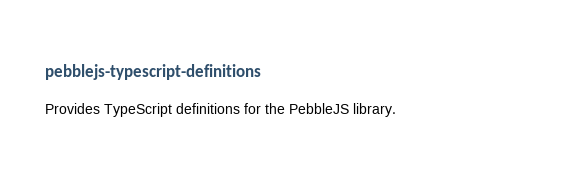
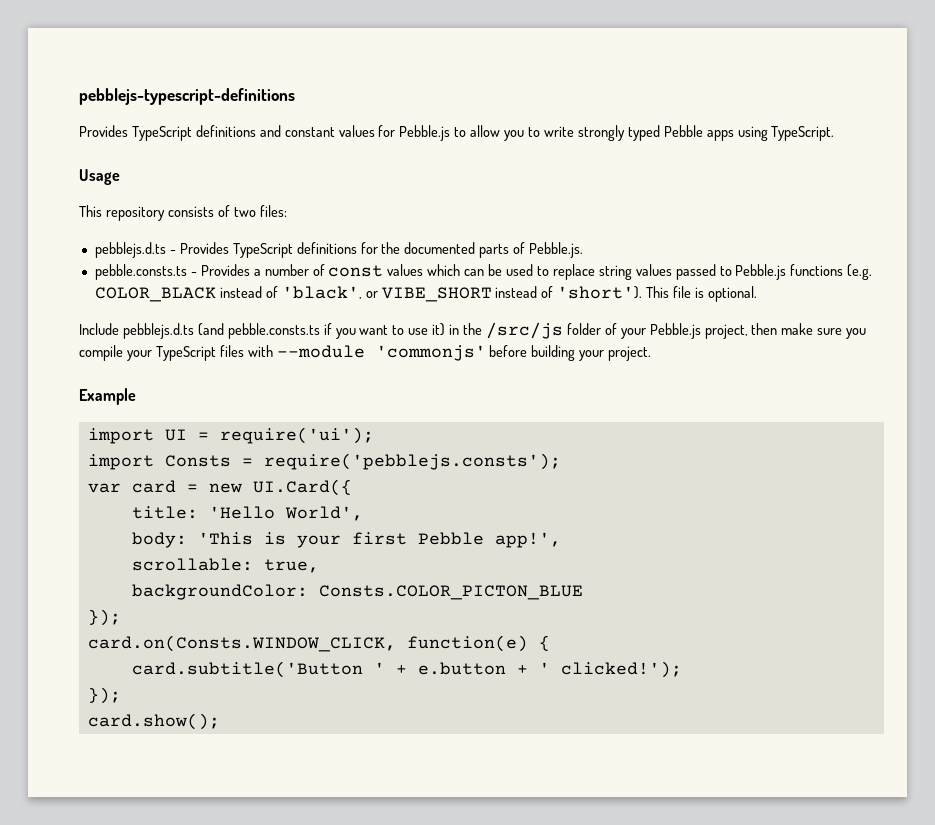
[244,103,396,117] for the PebbleJS library. -> [259,125,835,141] [79,169,120,185] [79,205,287,221] [94,242,584,258] [94,264,873,280] [94,286,757,302] [79,322,867,339] [79,345,652,361] [79,388,136,405] [87,427,374,444] [87,453,561,470] [87,479,352,496] [131,506,363,521] [131,532,561,548] [131,558,319,573] [131,584,583,600] [87,609,121,626] [87,635,550,652] [131,661,682,678] [87,687,121,704] [87,713,220,730] and constant values for Pebble.js to allow you to write strongly typed Pebble apps using TypeScript. // Usage // This repository consists of two files: // pebblejs.d.ts - Provides TypeScript definitions for the documented parts of Pebble.js. // pebble.consts.ts - Provides a number of const values which can be used to replace string values passed to Pebble.js functions (e.g. COLOR_BLACK instead of 'black', or VIBE_SHORT instead of 'short'). This file is optional. // Include pebblejs.d.ts (and pebble.consts.ts if you want to use it) in the /src/js folder of your Pebble.js project, then make sure you compile your TypeScript files with --module 'commonjs' before building your project. // Example // import UI = require('ui'); // import Consts = require('pebblejs.consts'); // var card = new UI.Card({ // title: 'Hello World', // body: 'This is your first Pebble app!', // scrollable: true, // backgroundColor: Consts.COLOR_PICTON_BLUE // }); // card.on(Consts.WINDOW_CLICK, function(e) { // card.subtitle('Button ' + e.button + ' clicked!'); // }); // card.show();

